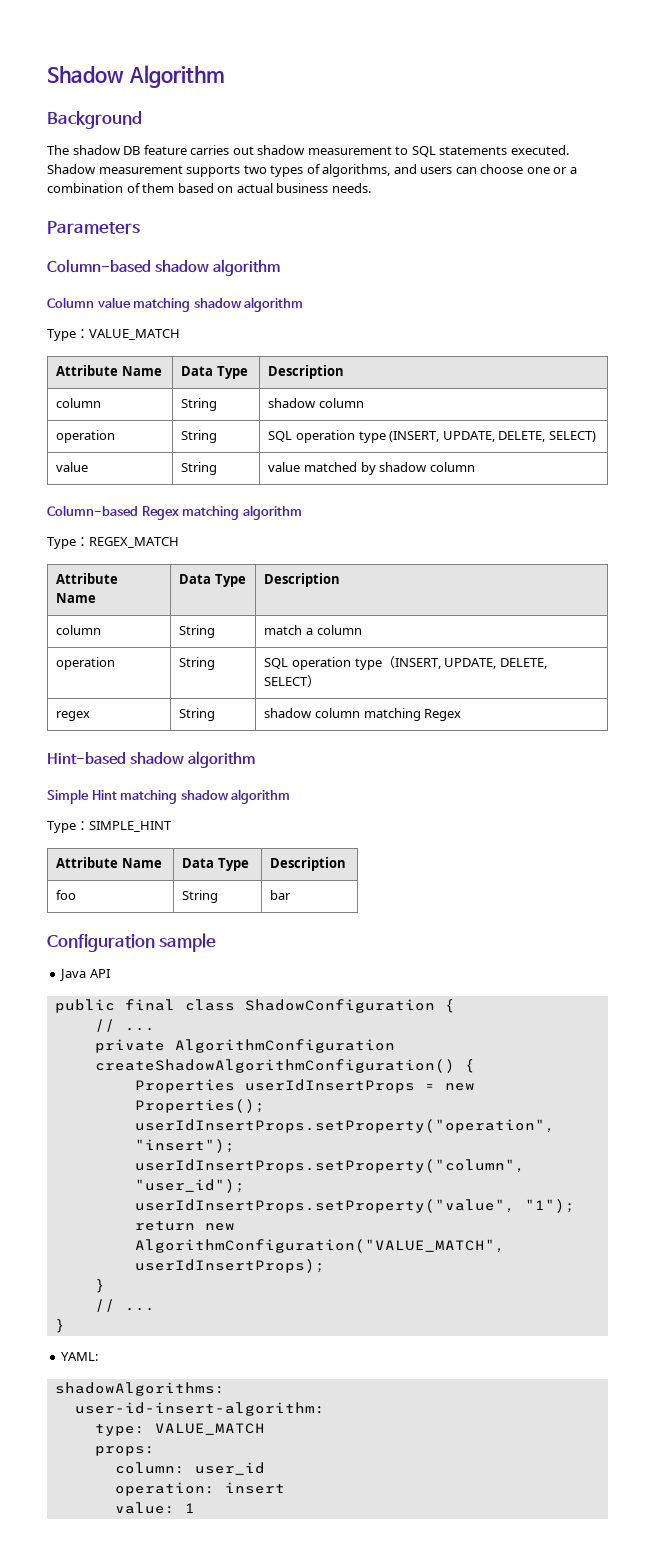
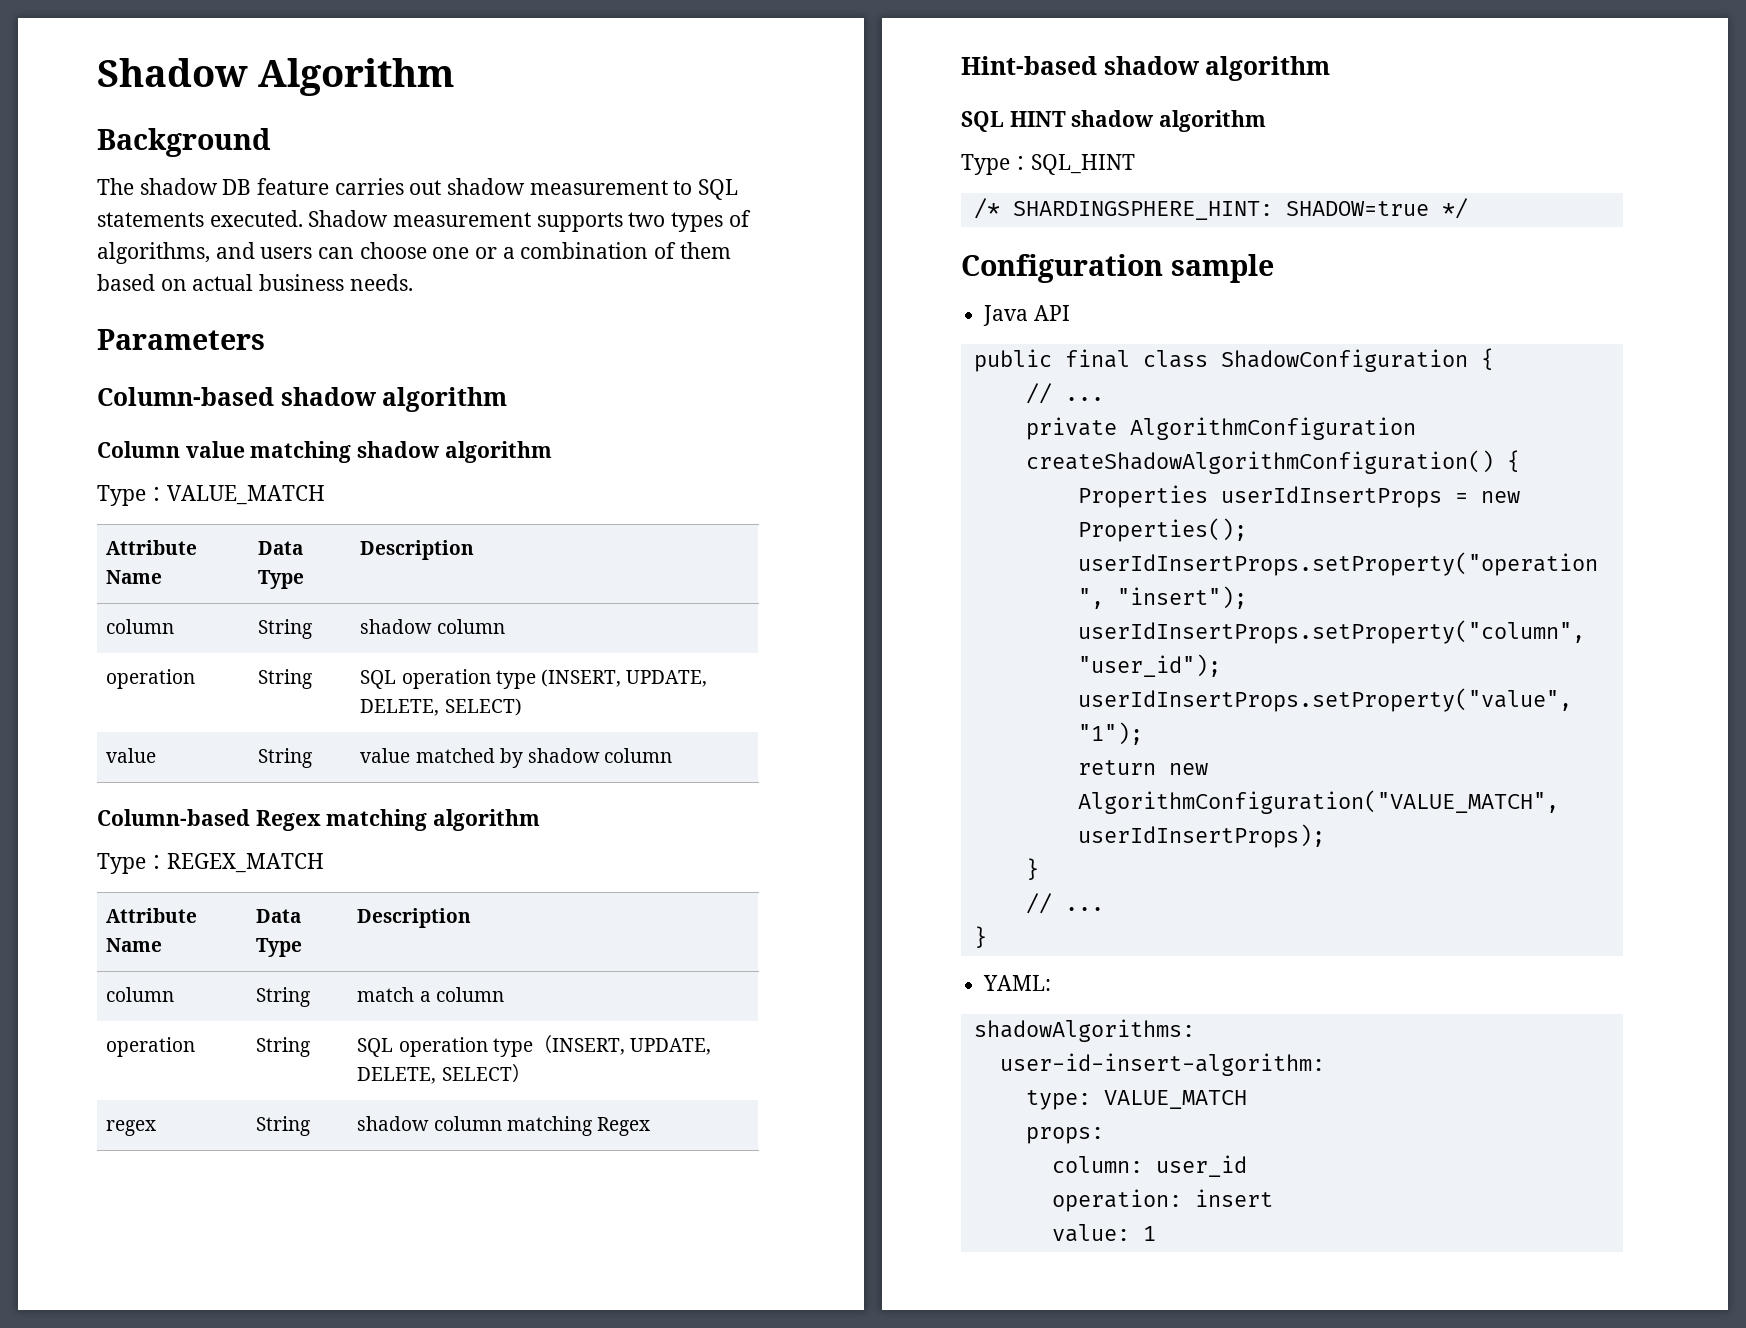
[47,789,291,804] [47,821,172,833] [56,857,163,868] [182,858,250,871] [270,857,347,871] [56,890,77,900] [182,890,219,903] [270,890,292,900] Simple Hint matching shadow algorithm // Type：SIMPLE_HINT // Attribute Name | Data Type | Description // foo | String | bar -> [961,110,1267,132] [961,154,1135,175] [973,198,1468,220] SQL HINT shadow algorithm // Type：SQL_HINT // /* SHARDINGSPHERE_HINT: SHADOW=true */

